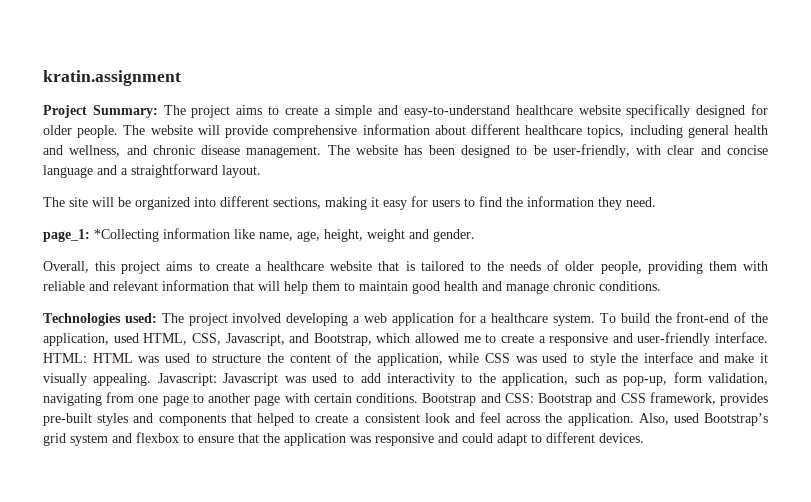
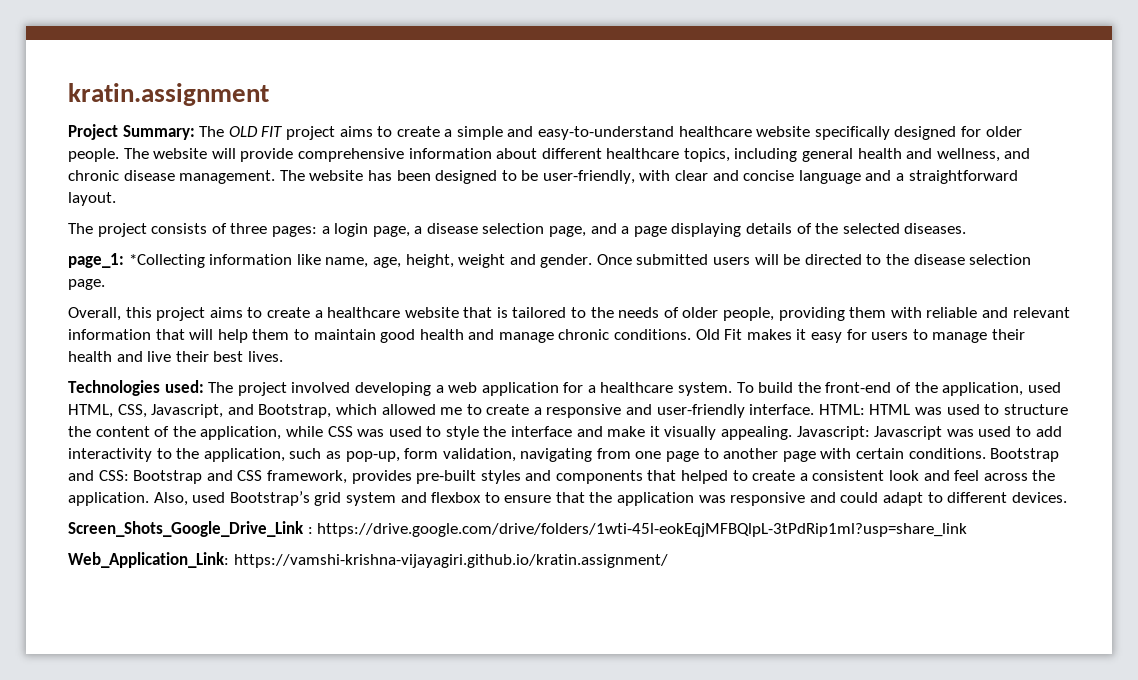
(186, 110) none -> [228,126,283,137] OLD FIT
[69,196,656,210] site will be organized into different sections, making it easy for users to find the information they need. -> [97,223,967,237] project consists of three pages: a login page, a disease selection page, and a page displaying details of the selected diseases.
(475, 235) none -> [596,254,1032,265] [68,279,105,290] Once submitted users will be directed to the disease selection page.
(661, 286) none -> [695,329,1025,343] [68,351,283,362] Old Fit makes it easy for users to manage their health and live their best lives.
(644, 438) none -> [68,521,968,537] [68,552,668,568] // Screen_Shots_Google_Drive_Link : https://drive.google.com/drive/folders/1wti-45l-eokEqjMFBQlpL-3tPdRip1ml?usp=share_link // Web_Application_Link: https://vamshi-krishna-vijayagiri.github.io/kratin.assignment/

